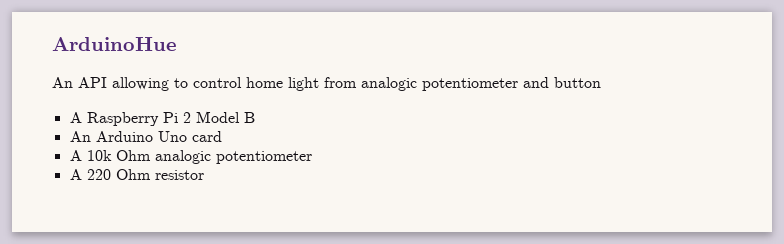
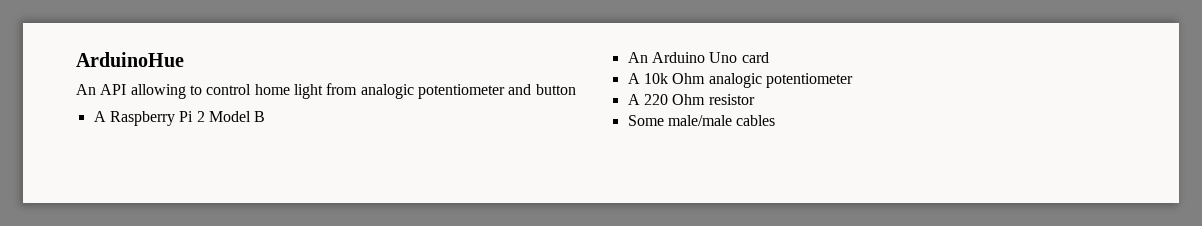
(204, 175) none -> [627,115,776,126] // Some male/male cables

